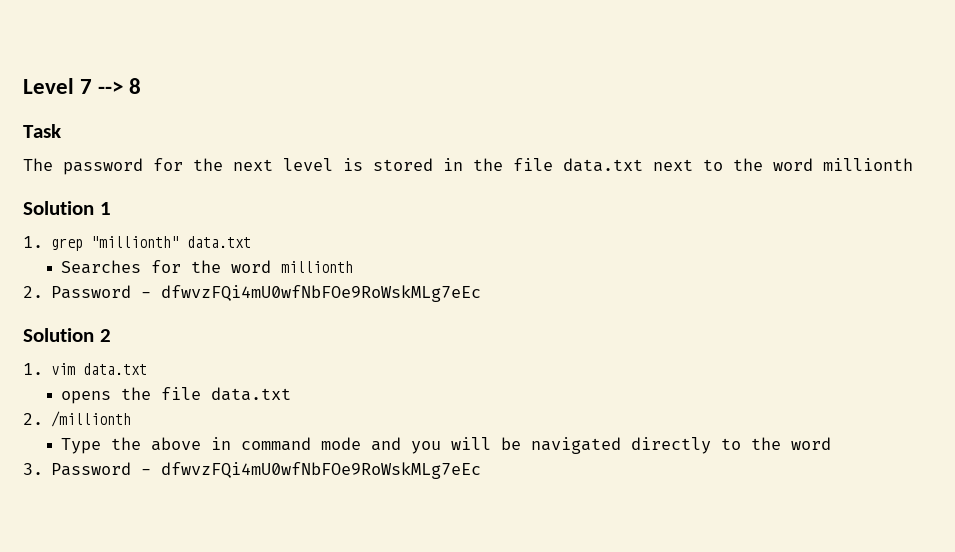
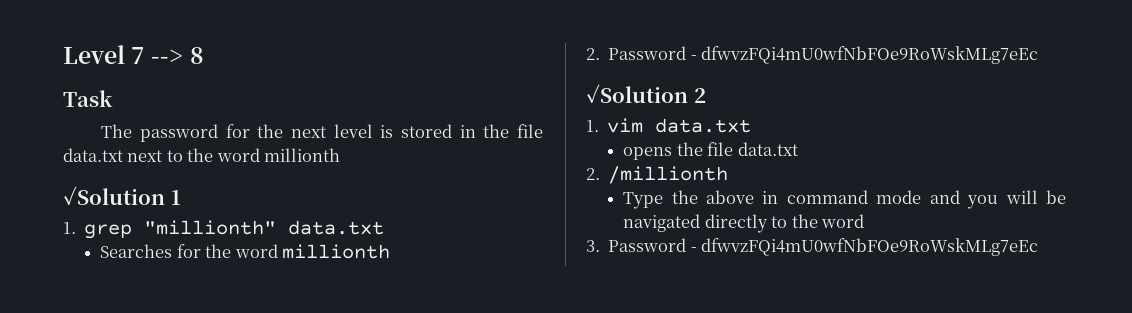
[23,201,94,215] Solution -> [63,186,165,205] ✓Solution
[23,328,94,342] Solution -> [586,84,688,103] ✓Solution

